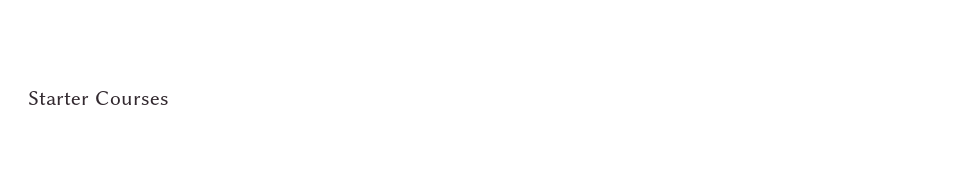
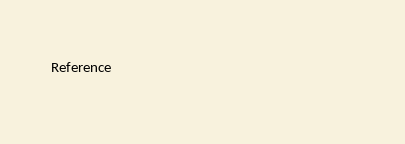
[28,91,169,105] Starter Courses -> [51,62,111,72] Reference

